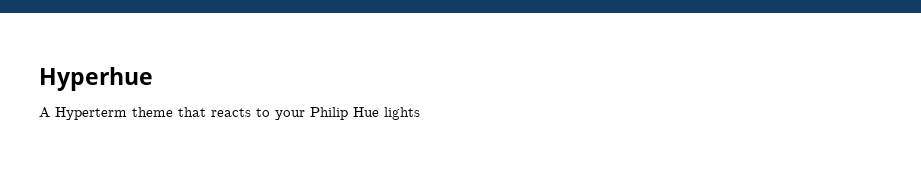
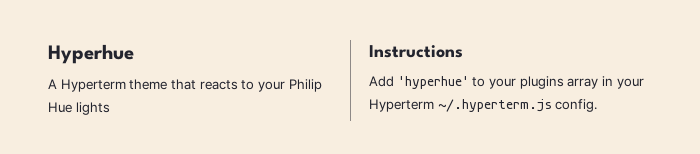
(420, 113) none -> [369,45,463,58] [369,76,644,89] [369,99,598,112] // Instructions // Add 'hyperhue' to your plugins array in your Hyperterm ~/.hyperterm.js config.

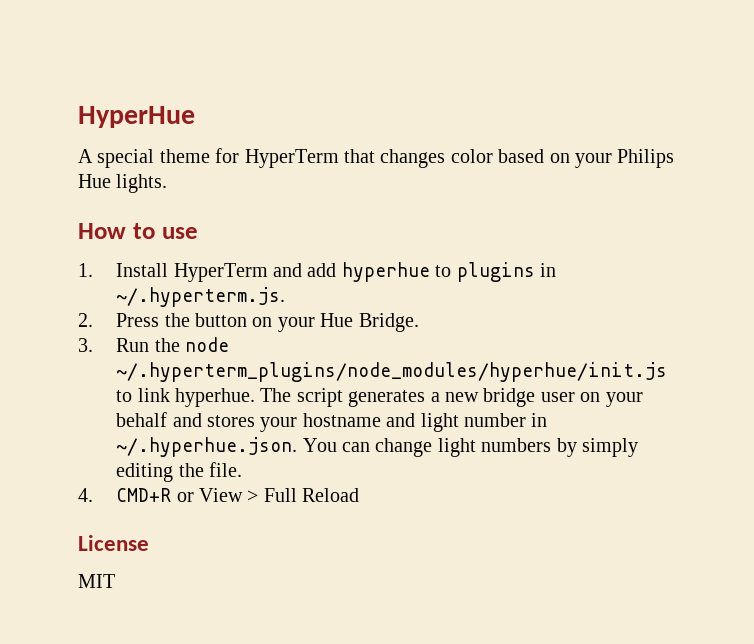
[48,44,134,64] Hyperhue -> [78,106,195,128] HyperHue
[60,79,322,92] [48,102,110,115] [369,45,463,58] [369,76,644,89] [369,99,598,112] Hyperterm theme that reacts to your Philip Hue lights // Instructions // Add 'hyperhue' to your plugins array in your Hyperterm ~/.hyperterm.js config. -> [97,148,675,168] [78,174,168,193] [78,223,198,239] [78,262,556,282] [116,287,286,307] [78,313,419,332] [78,337,229,352] [116,362,668,382] [116,388,643,407] [116,412,548,432] [116,437,638,457] [116,462,242,482] [78,488,360,502] [78,535,149,551] [78,574,115,588] special theme for HyperTerm that changes color based on your Philips Hue lights. // How to use // 1. Install HyperTerm and add hyperhue to plugins in ~/.hyperterm.js. // 2. Press the button on your Hue Bridge. // 3. Run the node ~/.hyperterm_plugins/node_modules/hyperhue/init.js to link hyperhue. The script generates a new bridge user on your behalf and stores your hostname and light number in ~/.hyperhue.json. You can change light numbers by simply editing the file. // 4. CMD+R or View > Full Reload // License // MIT

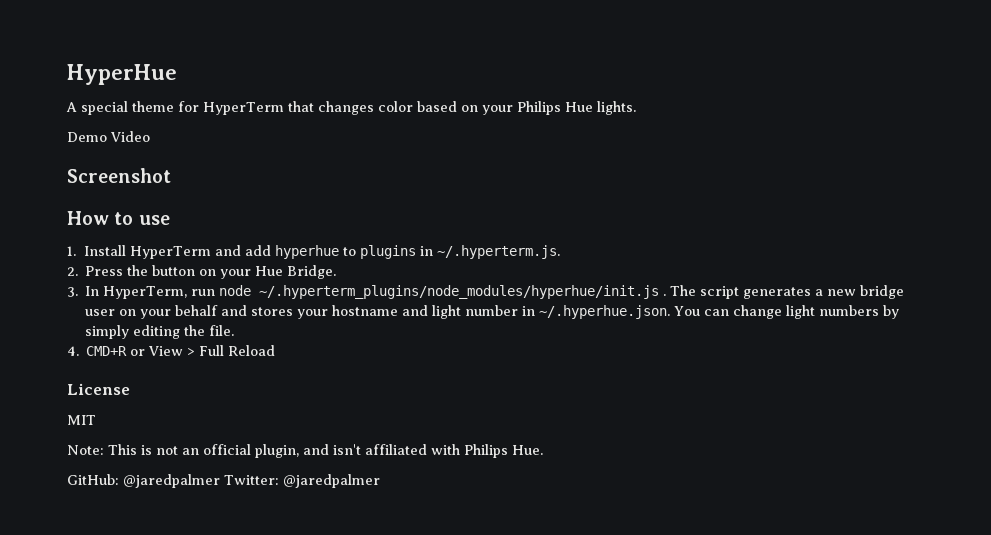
(168, 183) none -> [67,131,150,142] [67,168,171,183] // Demo Video // Screenshot
[116,337,229,352] [116,362,668,382] [116,388,255,407] Run the node ~/.hyperterm_plugins/node_modules/hyperhue/init.js to link hyperhue. -> [85,285,667,299] In HyperTerm, run node ~/.hyperterm_plugins/node_modules/hyperhue/init.js .
(115, 581) none -> [67,444,543,458] [67,474,380,488] // Note: This is not an official plugin, and isn't affiliated with Philips Hue. // GitHub: @jaredpalmer Twitter: @jaredpalmer

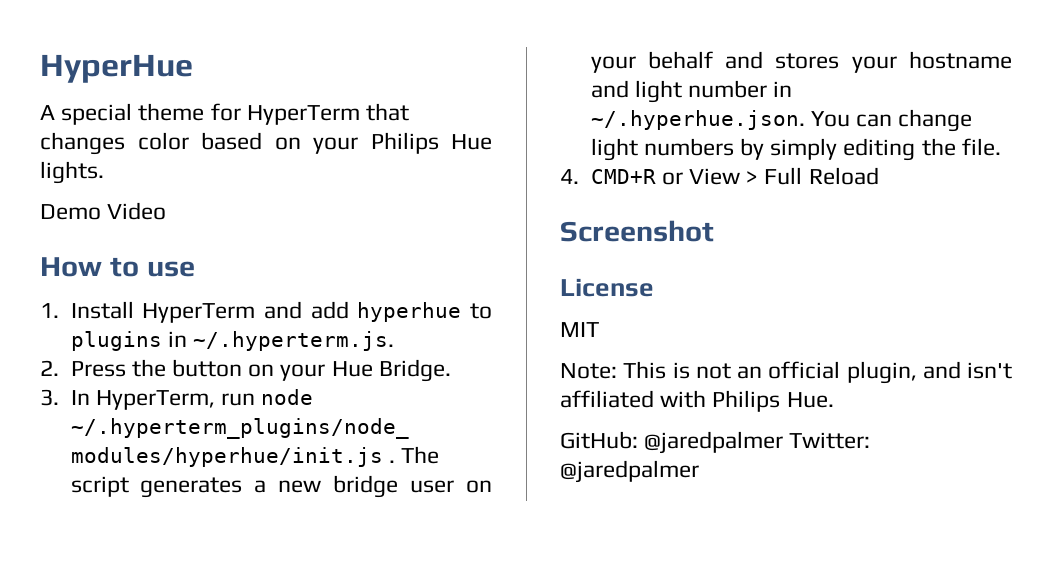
[67,168,171,183] // Screenshot -> (167, 211) none
(276, 350) none -> [560,220,714,242] // Screenshot

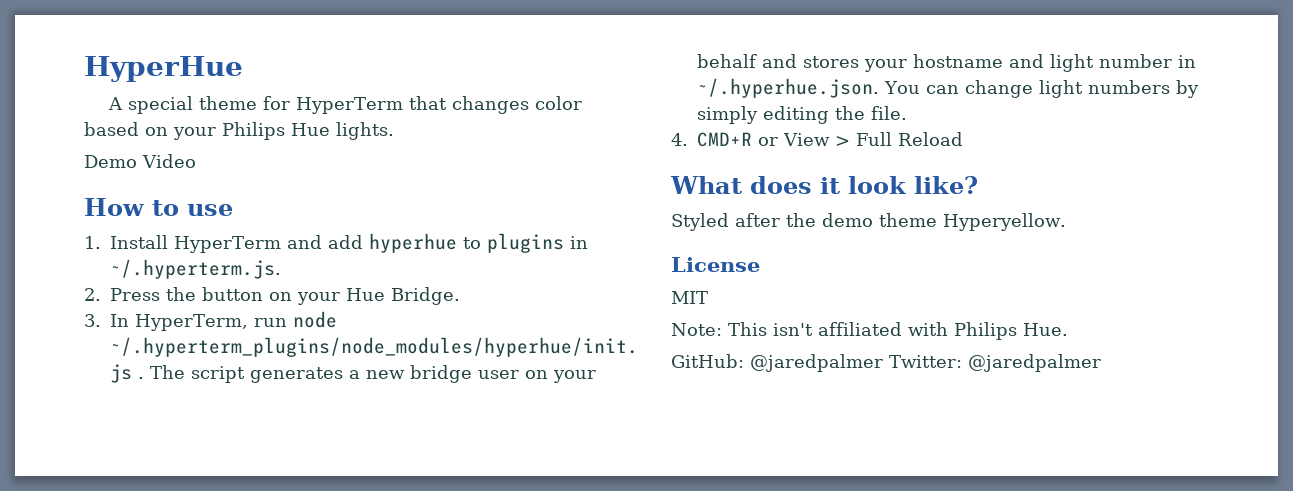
[560,220,714,242] [560,278,654,297] [560,322,599,337] [560,361,961,384] Screenshot // License // MIT // Note: This is not an official plugin, and -> [670,176,978,194] [671,213,1066,231] [671,257,760,272] [671,291,708,304] [671,322,767,336] What does it look like? // Styled after the demo theme Hyperyellow. // License // MIT // Note: This

